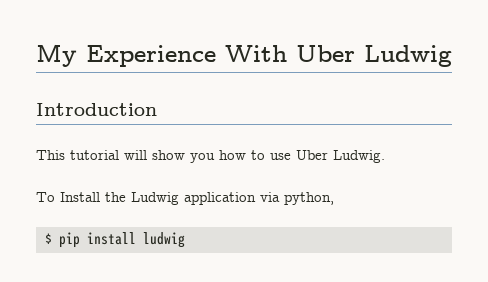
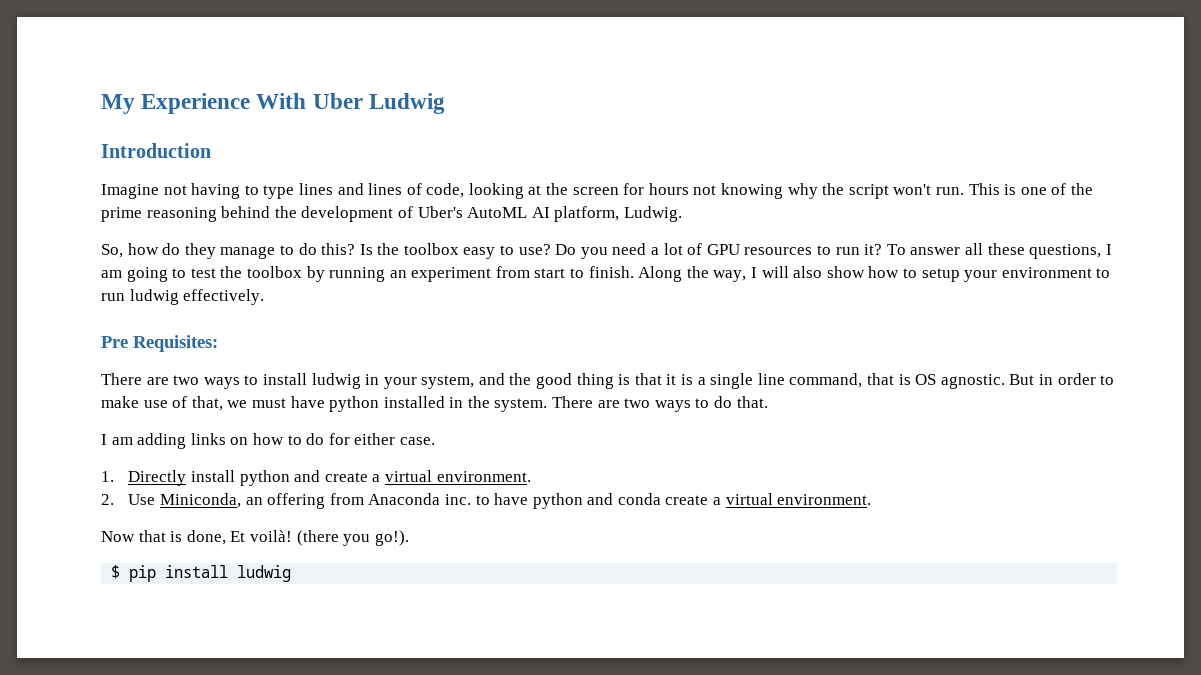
[36,150,385,163] [36,192,334,205] This tutorial will show you how to use Uber Ludwig. // To Install the Ludwig application via python, -> [101,183,1093,199] [101,206,682,222] [101,243,1112,259] [101,266,1111,282] [101,289,265,305] [101,335,218,352] [101,373,1115,389] [101,396,768,412] [101,433,435,449] [101,470,531,486] [101,493,872,509] [101,530,409,546] Imagine not having to type lines and lines of code, looking at the screen for hours not knowing why the script won't run. This is one of the prime reasoning behind the development of Uber's AutoML AI platform, Ludwig. // So, how do they manage to do this? Is the toolbox easy to use? Do you need a lot of GPU resources to run it? To answer all these questions, I am going to test the toolbox by running an experiment from start to finish. Along the way, I will also show how to setup your environment to run ludwig effectively. // Pre Requisites: // There are two ways to install ludwig in your system, and the good thing is that it is a single line command, that is OS agnostic. But in order to make use of that, we must have python installed in the system. There are two ways to do that. // I am adding links on how to do for either case. // 1. Directly install python and create a virtual environment. // 2. Use Miniconda, an offering from Anaconda inc. to have python and conda create a virtual environment. // Now that is done, Et voilà! (there you go!).

